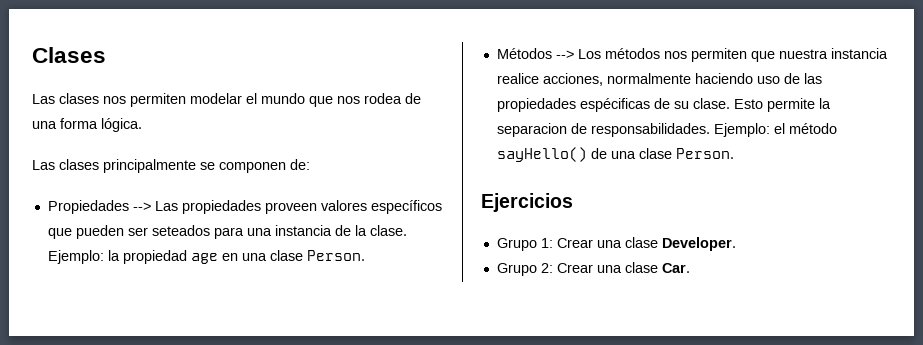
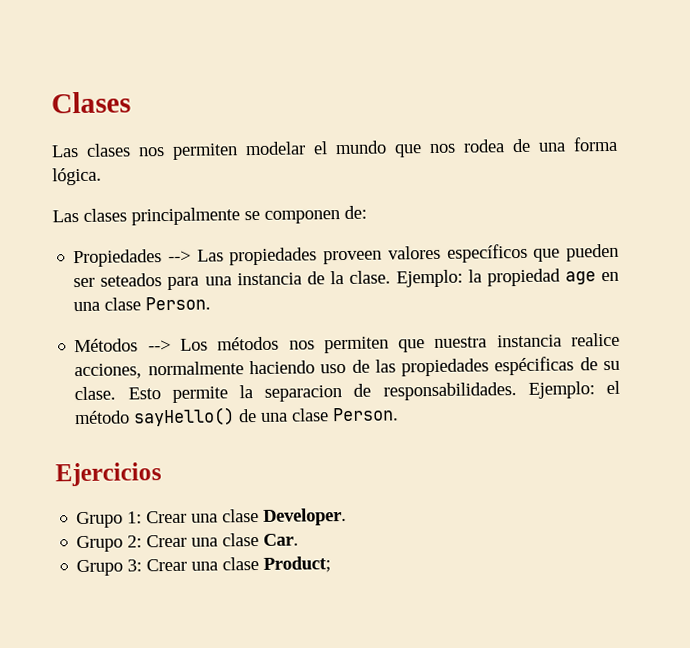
(690, 268) none -> [76,556,332,577] // Grupo 3: Crear una clase Product;

